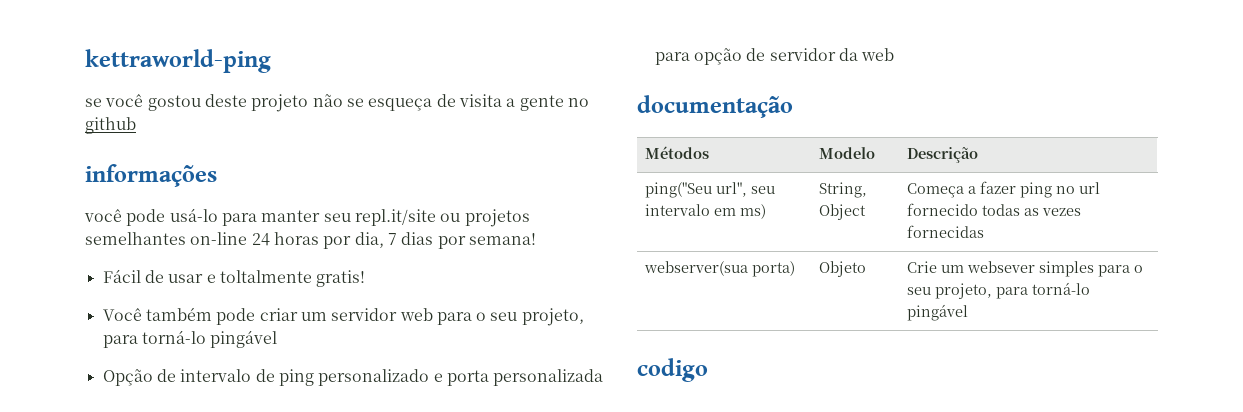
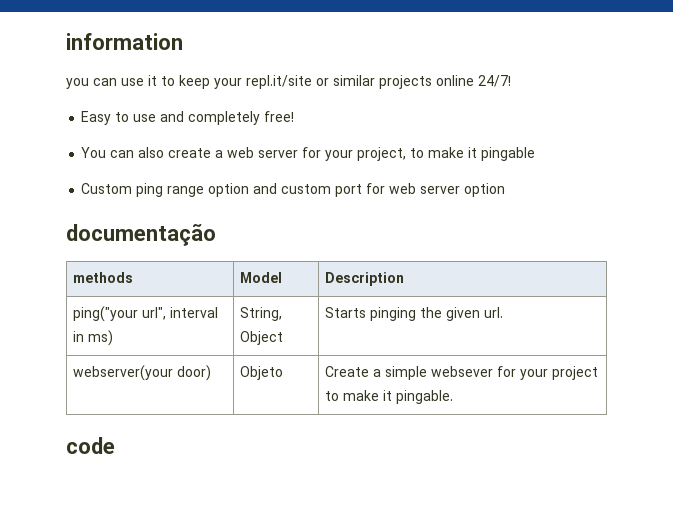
[85,49,271,73] [85,94,589,112] [85,117,136,134] [85,164,217,187] [84,208,530,227] [85,232,536,249] [102,269,366,287] [102,307,584,326] [102,330,278,348] [102,369,604,386] [654,48,895,65] [637,95,793,118] [645,146,710,159] [819,147,876,159] [907,147,979,163] [645,182,776,198] [645,204,767,219] [819,182,868,198] [819,204,867,220] [907,181,1101,198] [907,203,1082,216] [907,225,985,238] [644,261,796,277] [819,261,867,277] [907,261,1144,277] [907,282,1091,299] [907,304,969,321] [637,358,708,382] kettraworld-ping // se você gostou deste projeto não se esqueça de visita a gente no github // informações // você pode usá-lo para manter seu repl.it/site ou projetos semelhantes on-line 24 horas por dia, 7 dias por semana! // Fácil de usar e toltalmente gratis! // Você também pode criar um servidor web para o seu projeto, para torná-lo pingável // Opção de intervalo de ping personalizado e porta personalizada para opção de servidor da web // documentação // Métodos | Modelo | Descrição // ping("Seu url", seu intervalo em ms) | String, Object | Começa a fazer ping no url fornecido todas as vezes fornecidas // webserver(sua porta) | Objeto | Crie um websever simples para o seu projeto, para torná-lo pingável // codigo -> [66,33,183,50] [66,75,511,89] [81,111,295,125] [81,147,536,161] [81,183,506,197] [66,223,216,246] [73,272,134,283] [240,272,283,283] [325,272,405,286] [73,306,219,322] [73,330,114,346] [240,307,283,321] [240,331,284,345] [325,307,504,321] [73,365,212,381] [240,366,284,380] [325,366,599,380] [325,390,454,404] [66,437,115,454] information // you can use it to keep your repl.it/site or similar projects online 24/7! // Easy to use and completely free! // You can also create a web server for your project, to make it pingable // Custom ping range option and custom port for web server option // documentação // methods | Model | Description // ping("your url", interval in ms) | String, Object | Starts pinging the given url. // webserver(your door) | Objeto | Create a simple websever for your project to make it pingable. // code

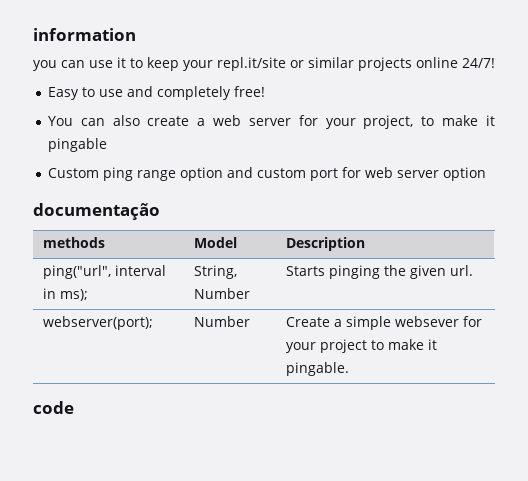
[73,306,167,322] ping("your url", -> [43,265,112,279] ping("url",
[88,330,114,346] ms) -> [60,289,89,301] ms);
[240,331,284,345] Object -> [194,288,251,299] Number
[73,365,212,381] [240,366,284,380] webserver(your door) | Objeto -> [43,316,154,330] [194,316,251,327] webserver(port); | Number

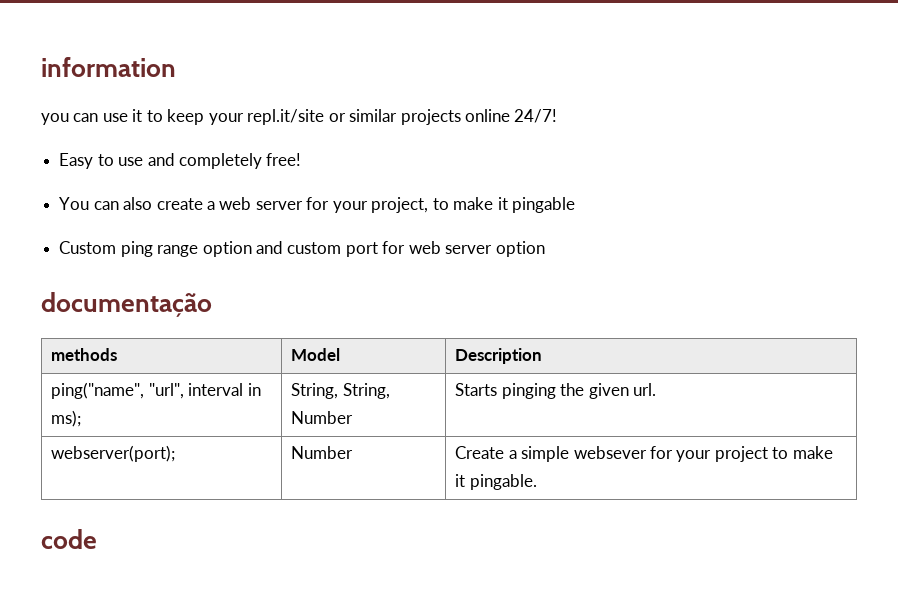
[43,265,112,279] ping("url", -> [51,382,184,399] ping("name", "url",
(238, 272) none -> [342,383,390,399] String,

